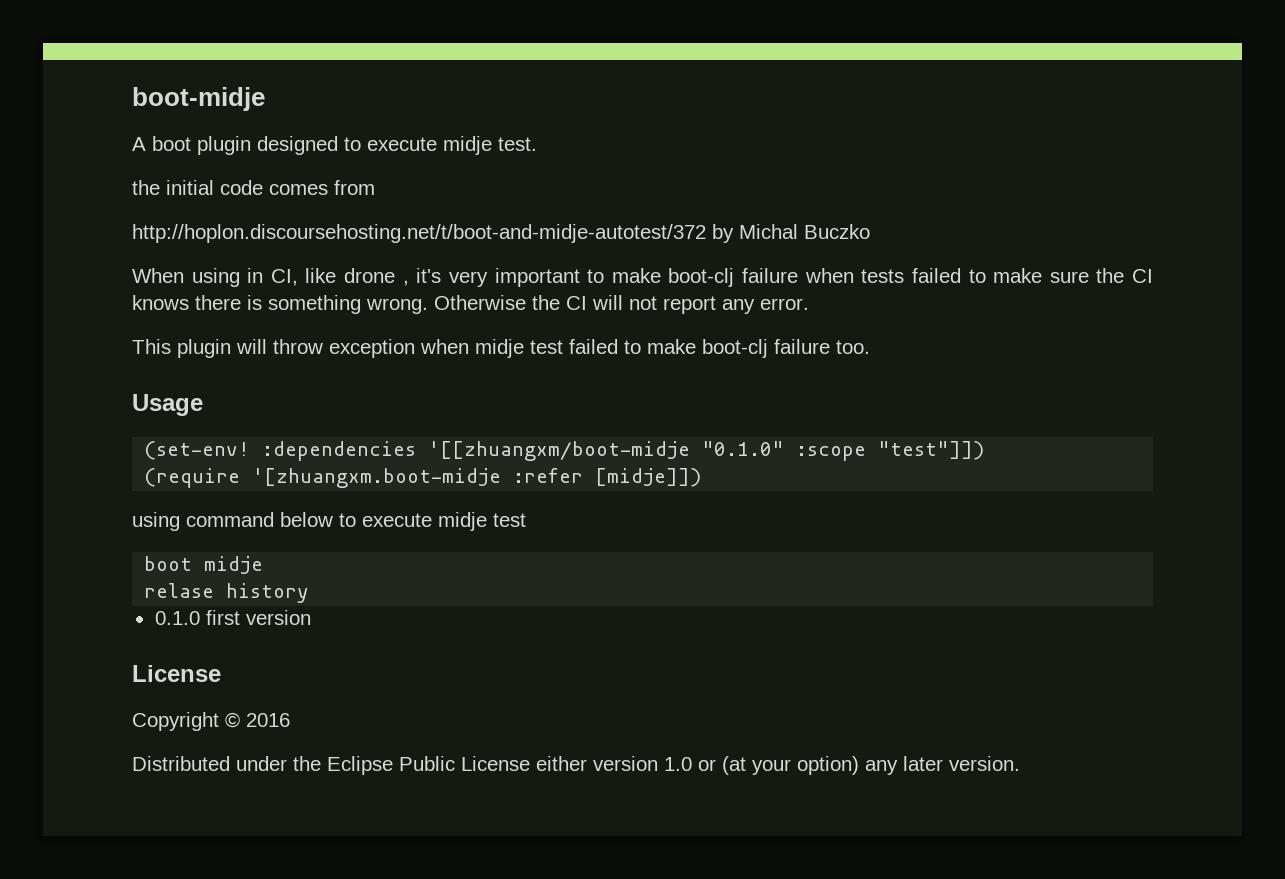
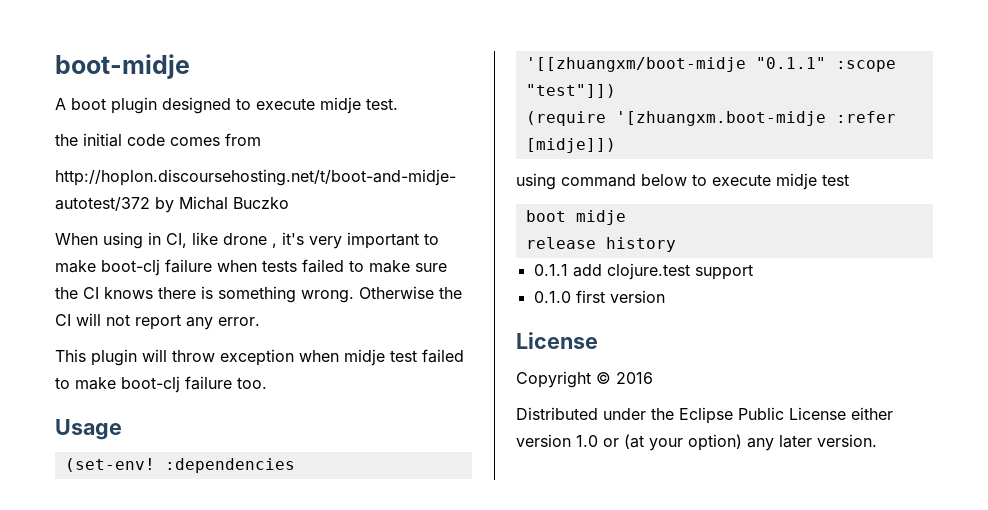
[702,441,785,456] "0.1.0" -> [755,57,826,69] "0.1.1"
[144,583,215,598] relase -> [525,237,596,249] release
(310, 593) none -> [533,263,753,280] // 0.1.1 add clojure.test support

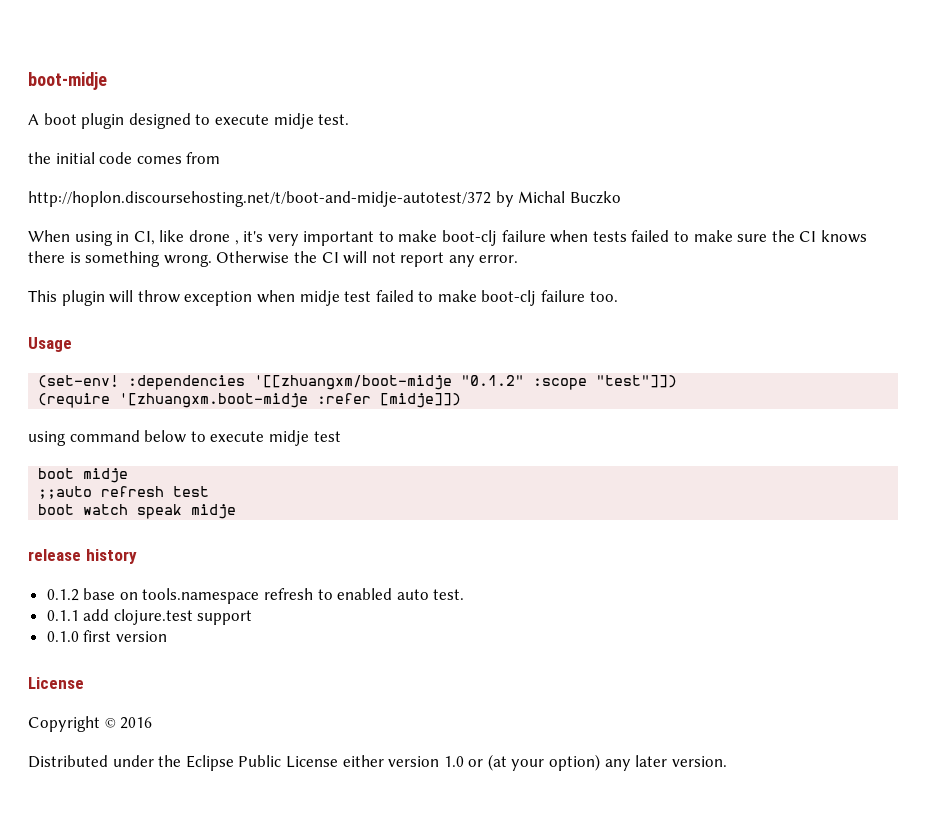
[755,57,826,69] "0.1.1" -> [461,375,525,386] "0.1.2"
[525,237,676,252] release history -> [38,486,210,499] [38,504,237,519] [28,549,137,564] [46,588,465,604] ;;auto refresh test // boot watch speak midje // release history // 0.1.2 base on tools.namespace refresh to enabled auto test.

